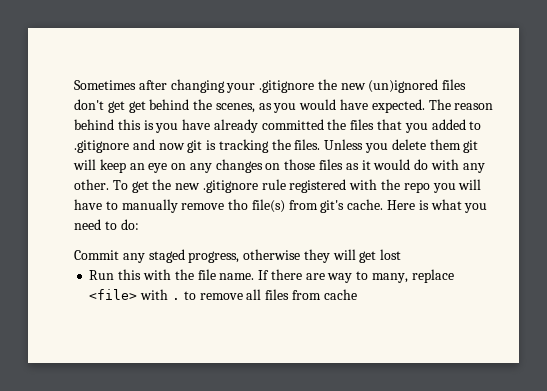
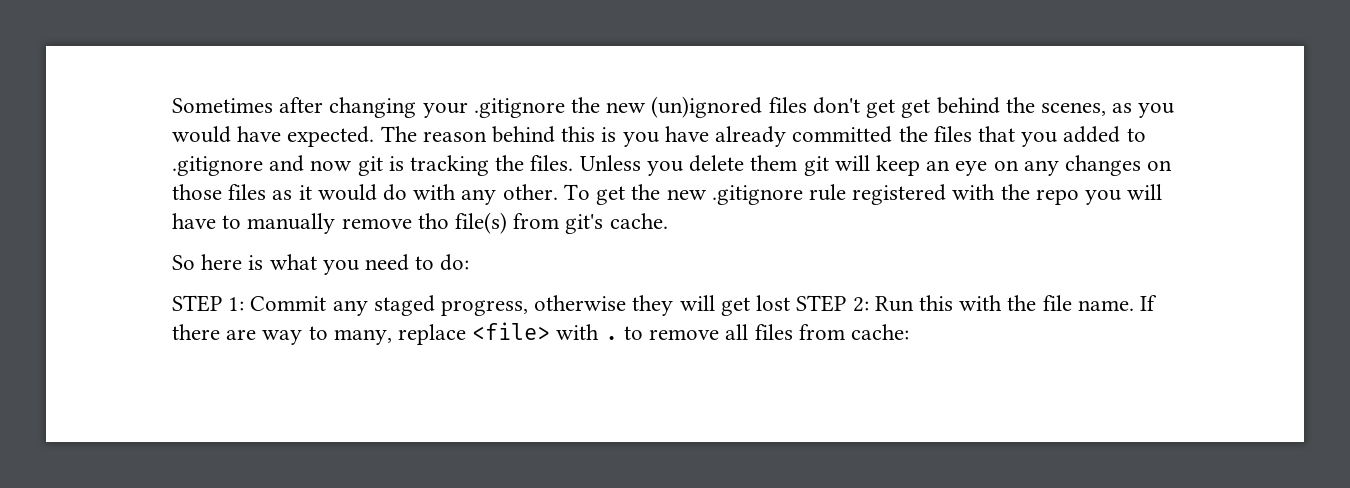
[387,200,416,210] Here -> [172,254,243,270] // So here
(139, 224) none -> [172,295,245,312] STEP 1:
(402, 254) // -> [796,295,869,312] STEP 2:
[323,289,357,300] cache -> [850,324,909,340] cache:

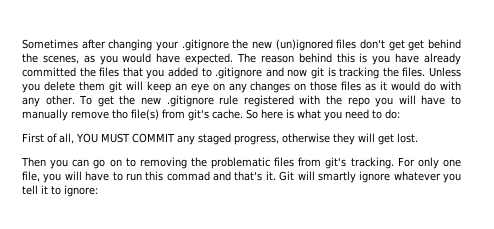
(668, 221) // -> (243, 114) none
[172,295,327,312] STEP 1: Commit -> [22,133,175,144] First of all, YOU MUST COMMIT
[756,295,1157,312] [172,322,909,345] lost STEP 2: Run this with the file name. If there are way to many, replace <file> with . to remove all files from cache: -> [397,133,418,143] [21,157,461,169] [22,171,461,183] [22,185,98,197] lost. // Then you can go on to removing the problematic files from git's tracking. For only one file, you will have to run this commad and that's it. Git will smartly ignore whatever you tell it to ignore:

